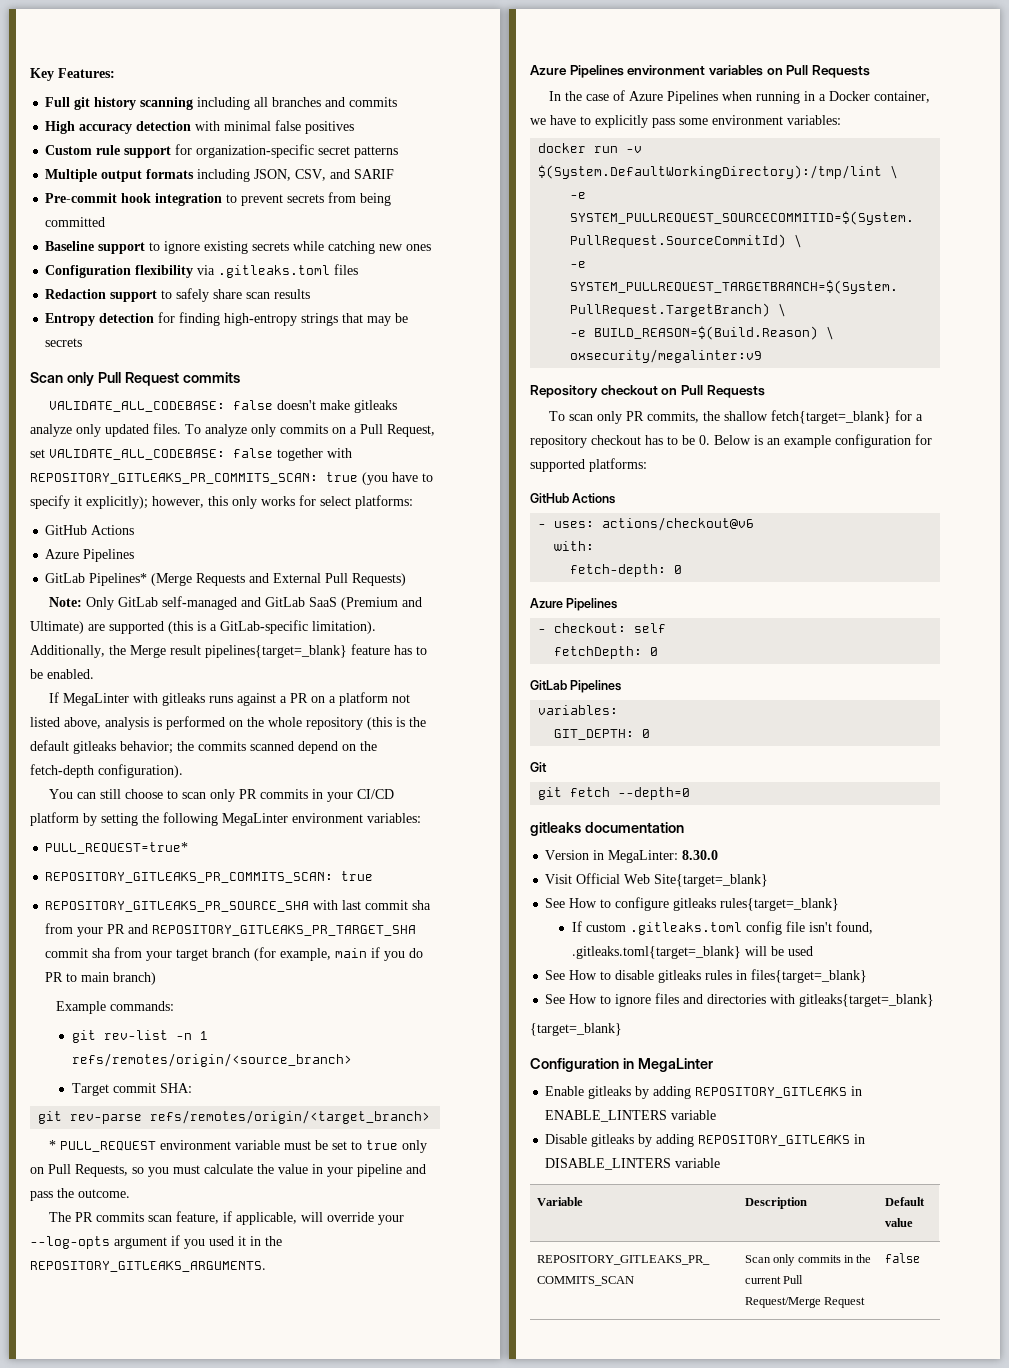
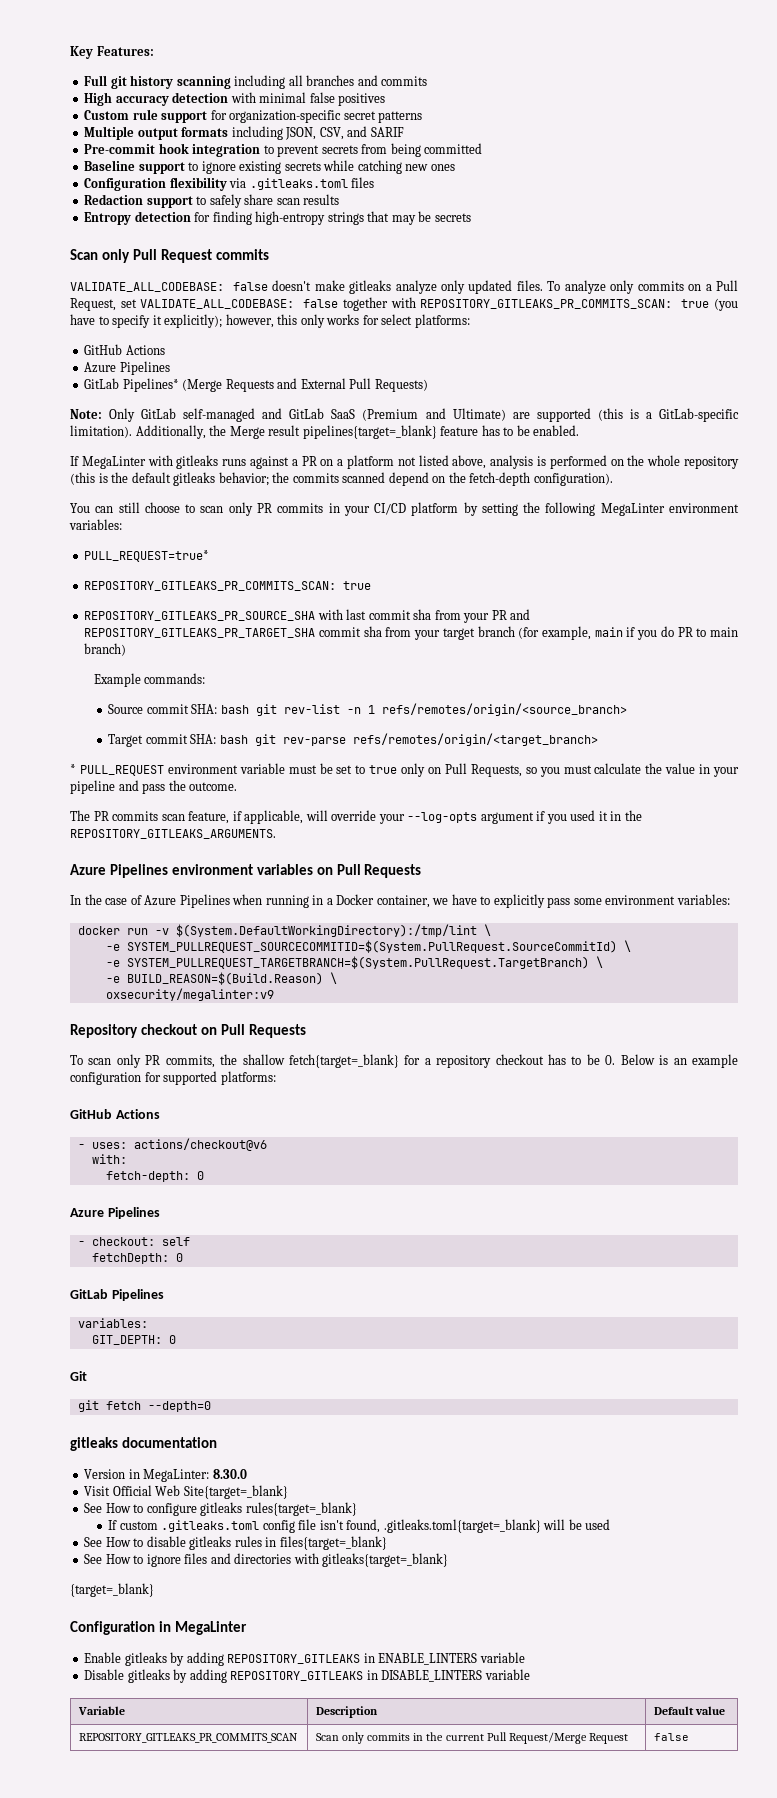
(175, 1006) none -> [108,704,249,714] Source commit SHA: bash
(192, 1088) // -> [219,735,248,744] bash

